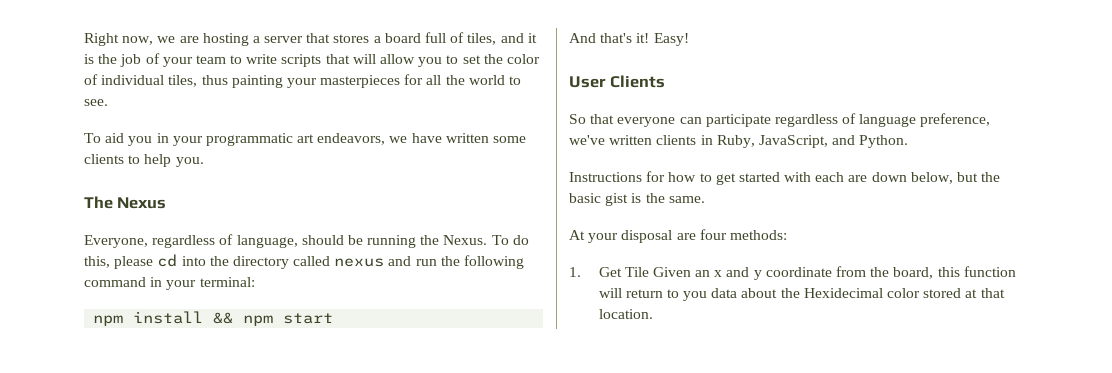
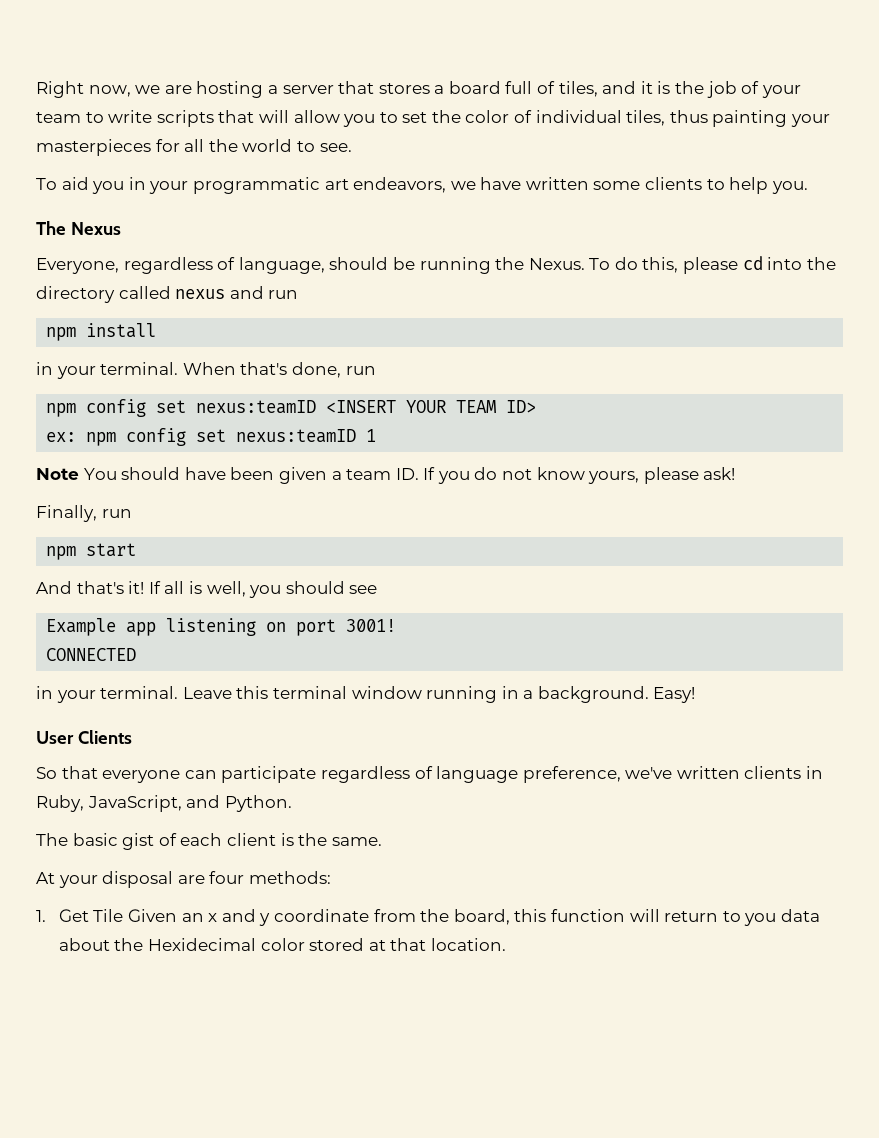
[440,255,525,269] [84,277,255,290] [93,311,234,326] the following command in your terminal: // npm install && -> [46,323,157,341] [36,362,376,379] [46,399,537,417] [46,428,377,446] [36,467,736,484] [36,505,132,522] // npm install // in your terminal. When that's done, run // npm config set nexus:teamID <INSERT YOUR TEAM ID> // ex: npm config set nexus:teamID 1 // Note You should have been given a team ID. If you do not know yours, please ask! // Finally, run //
(650, 38) none -> [148,581,378,598] [46,618,397,636] [46,648,137,661] [36,686,649,703] If all is well, you should see // Example app listening on port 3001! // CONNECTED // in your terminal. Leave this terminal window running in a background.
[569,171,1001,185] [569,193,629,206] Instructions for how to get started with each are down below, but the basic gist -> [36,833,276,850] The basic gist of each client

